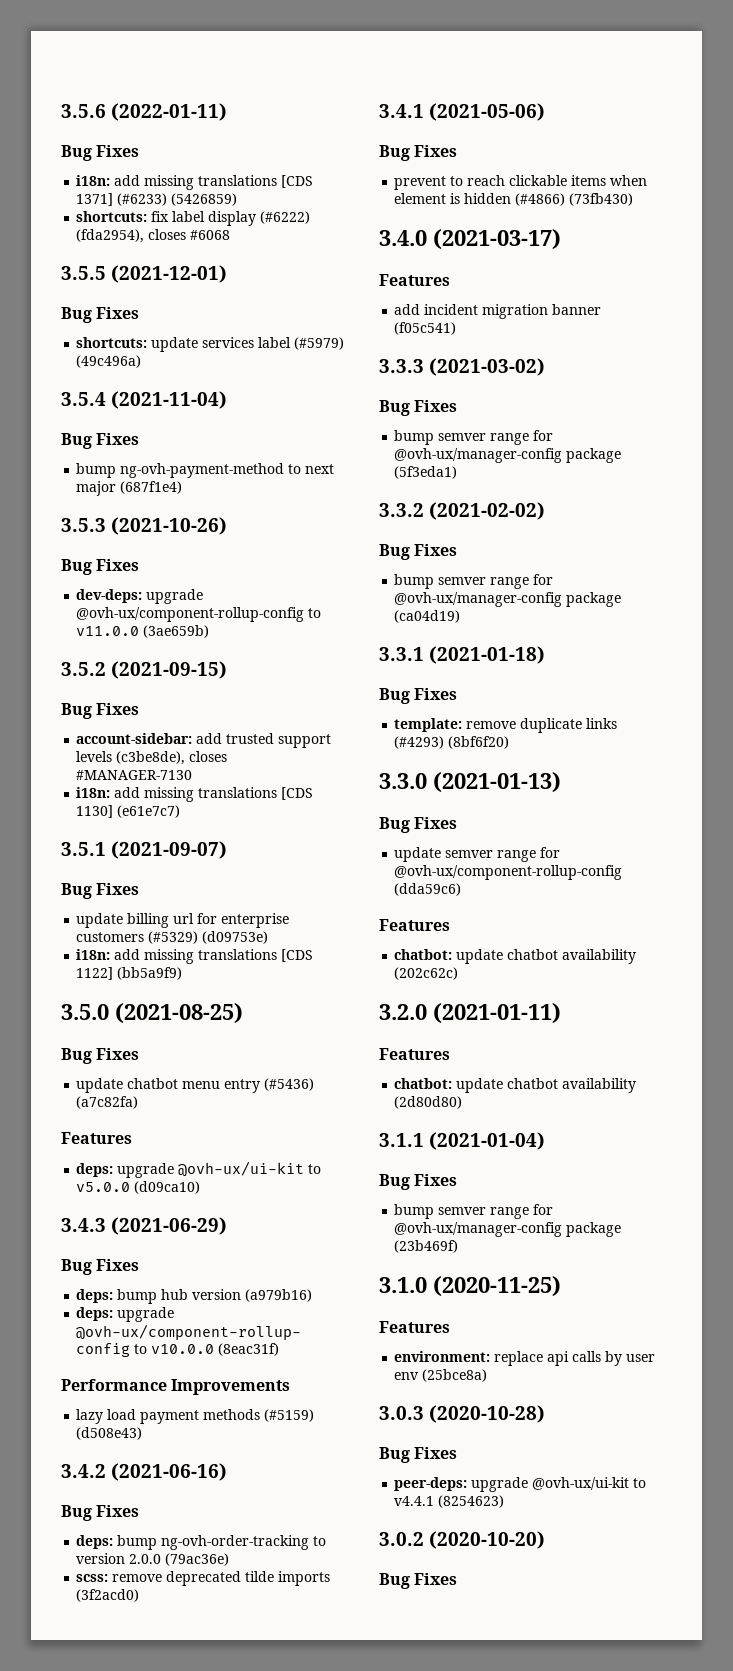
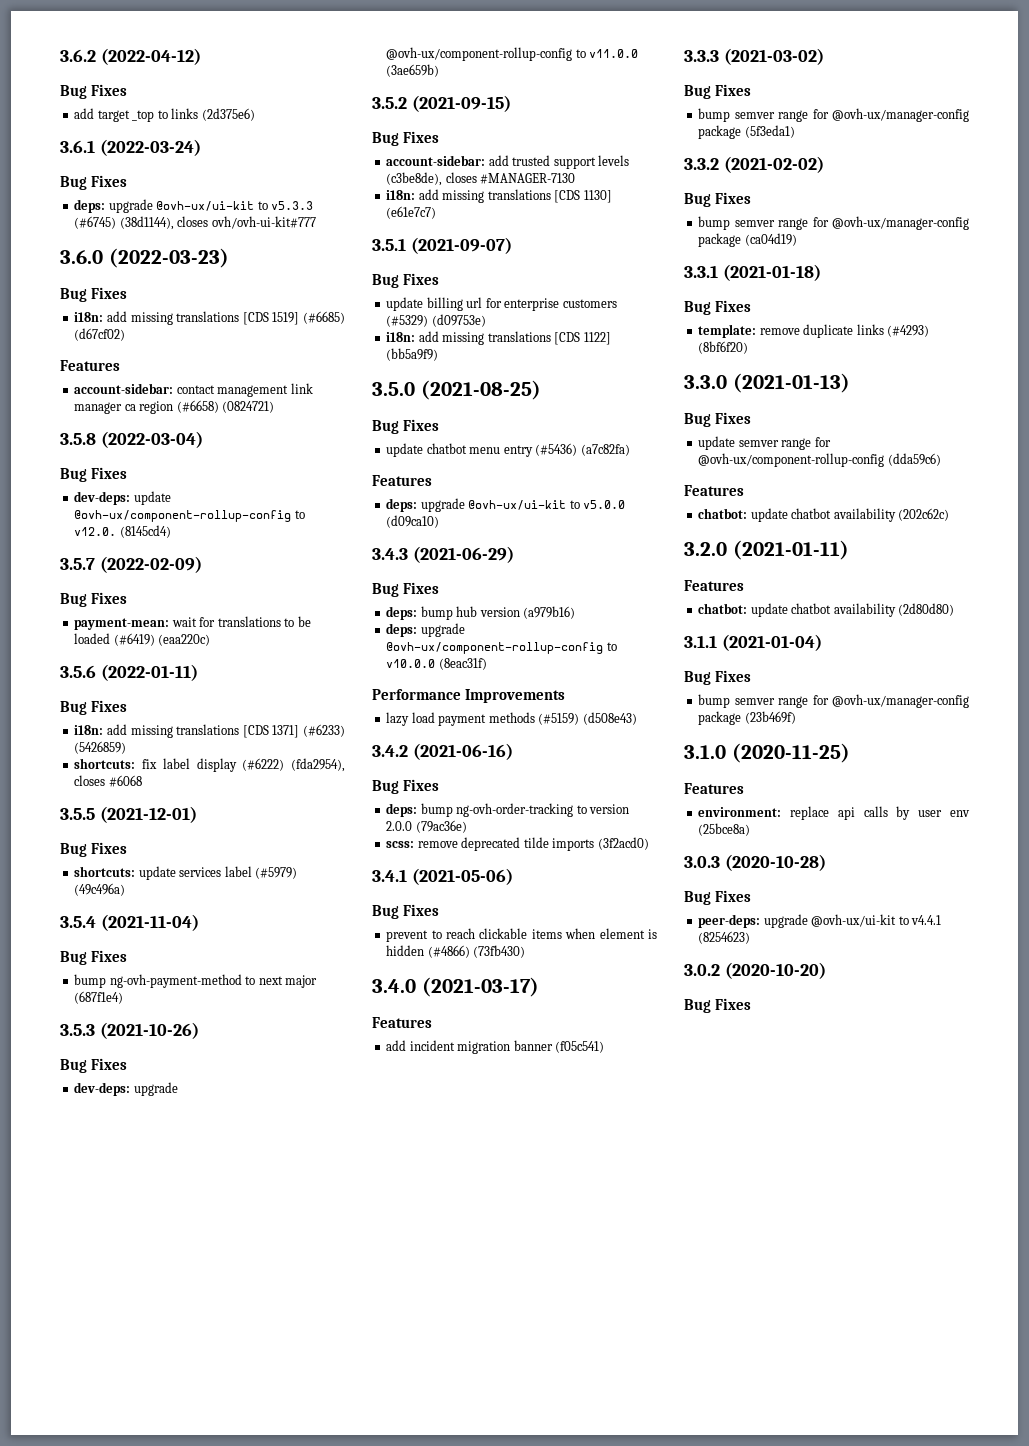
(61, 111) none -> [60,48,201,65] [60,84,128,99] [74,108,255,122] [60,139,201,156] [60,175,128,190] [74,199,314,213] [74,216,316,230] [60,248,229,268] [60,287,128,302] [74,311,345,325] [74,328,126,341] [60,360,120,371] [74,383,313,397] [74,400,275,414] [60,431,203,448] [60,467,128,482] [74,491,171,505] [74,510,305,522] [74,525,171,538] [60,556,202,573] [60,592,128,607] [74,616,311,630] [74,633,211,646] 3.6.2 (2022-04-12) // Bug Fixes // add target _top to links (2d375e6) // 3.6.1 (2022-03-24) // Bug Fixes // deps: upgrade @ovh-ux/ui-kit to v5.3.3 (#6745) (38d1144), closes ovh/ovh-ui-kit#777 // 3.6.0 (2022-03-23) // Bug Fixes // i18n: add missing translations [CDS 1519] (#6685) (d67cf02) // Features // account-sidebar: contact management link manager ca region (#6658) (0824721) // 3.5.8 (2022-03-04) // Bug Fixes // dev-deps: update @ovh-ux/component-rollup-config to v12.0. (8145cd4) // 3.5.7 (2022-02-09) // Bug Fixes // payment-mean: wait for translations to be loaded (#6419) (eaa220c) //

